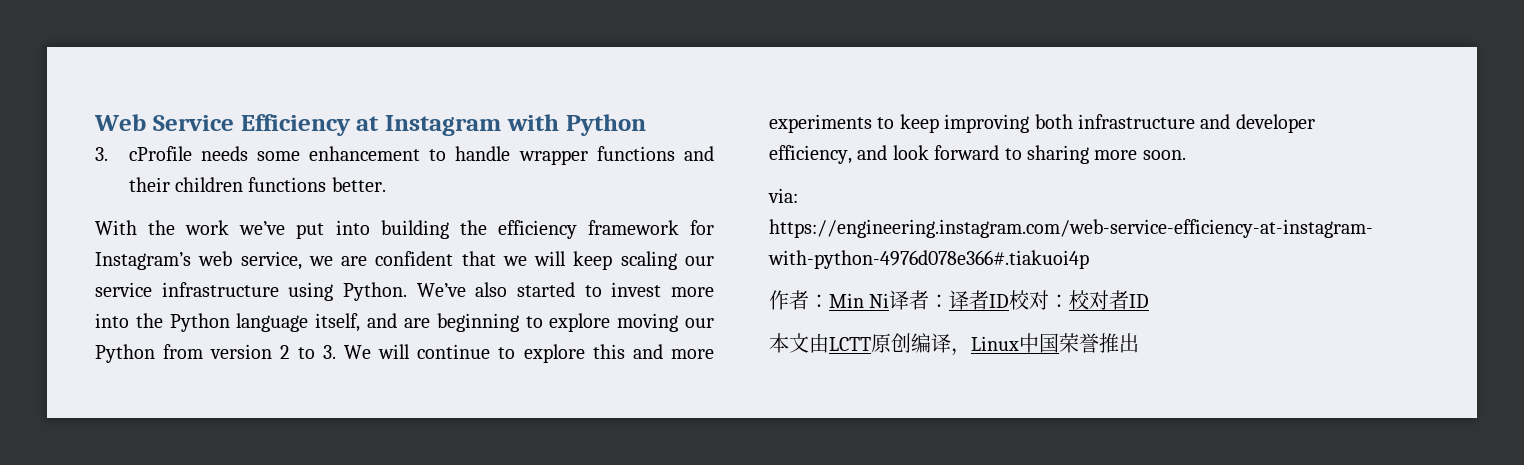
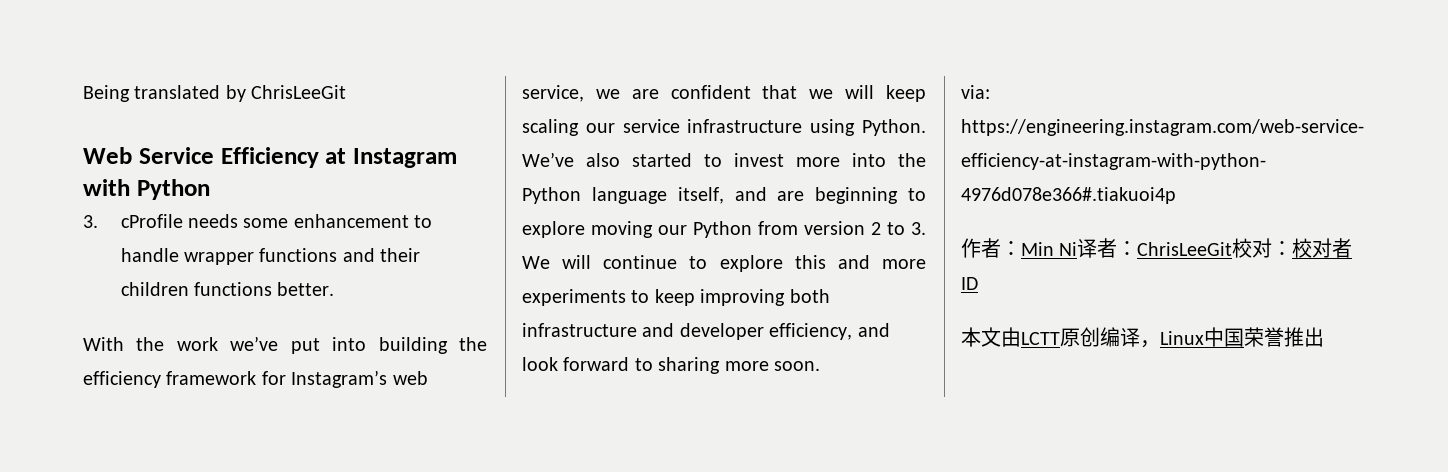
(94, 122) none -> [83,85,347,102] Being translated by ChrisLeeGit //
[949,290,1010,310] 译者ID -> [1137,242,1233,256] ChrisLeeGit

